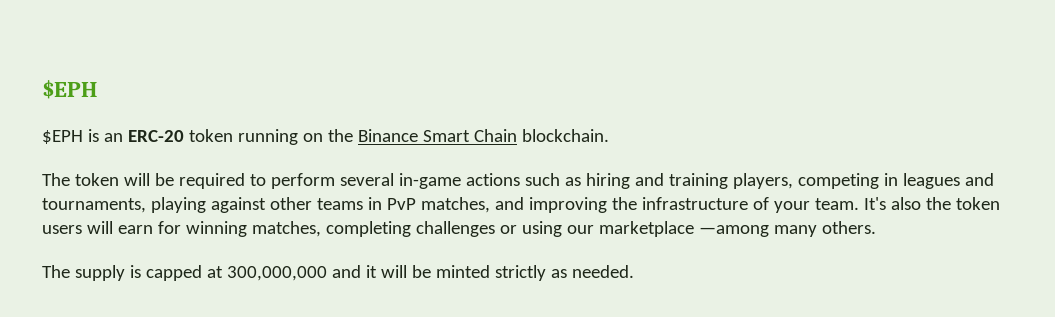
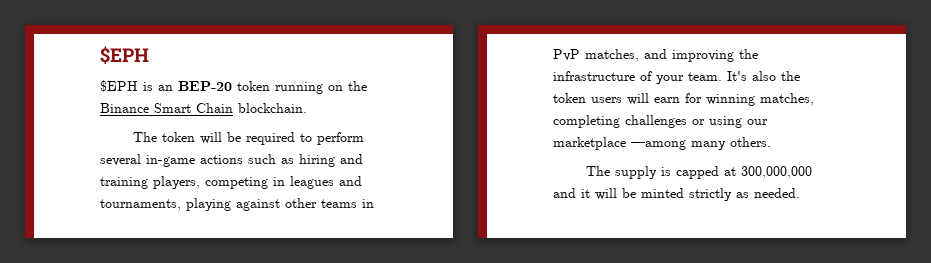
[127,130,184,142] ERC-20 -> [178,81,232,91] BEP-20

